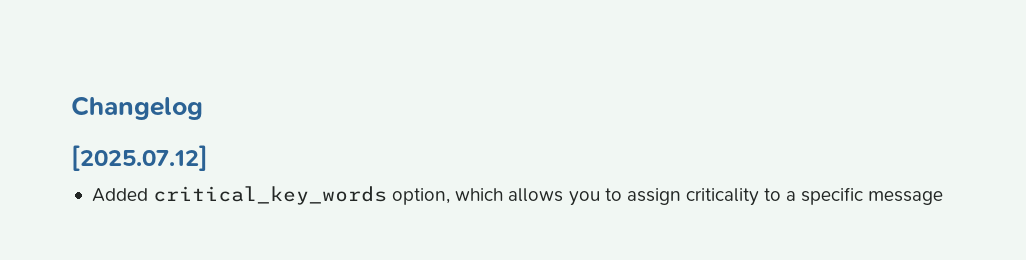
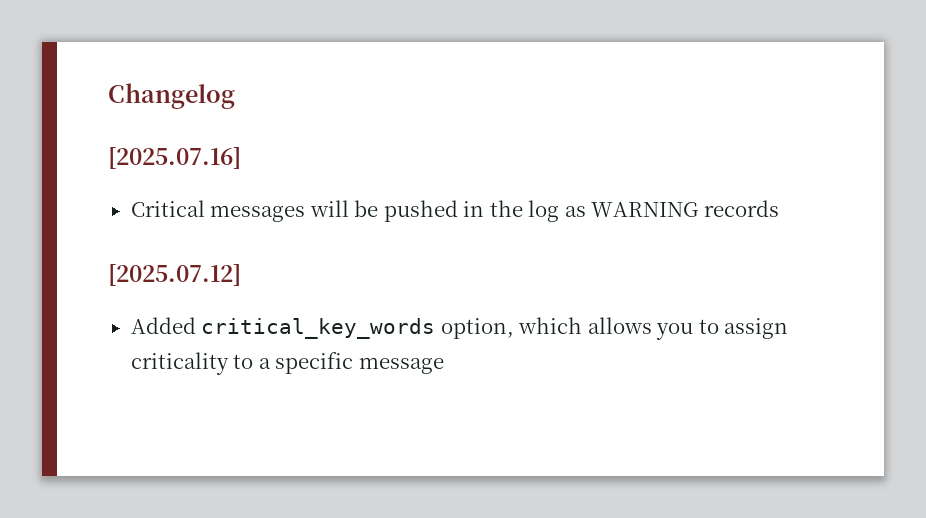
(203, 108) none -> [108,147,241,169] [130,200,779,222] // [2025.07.16] // Critical messages will be pushed in the log as WARNING records

